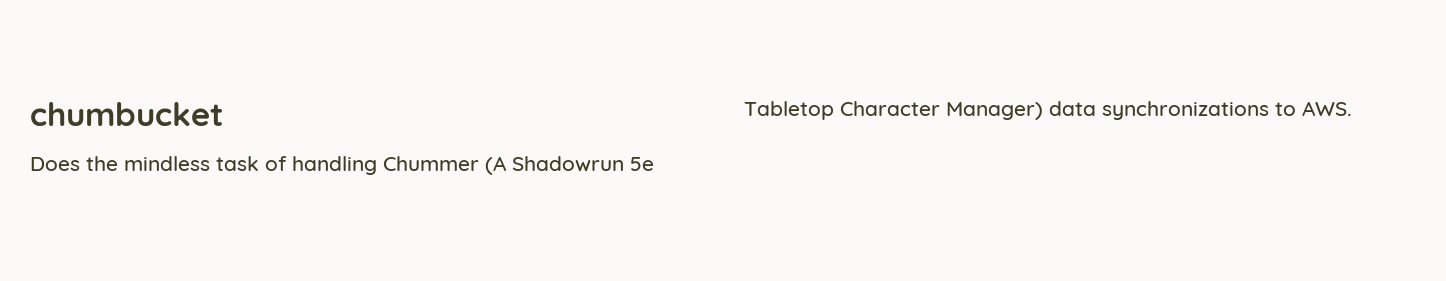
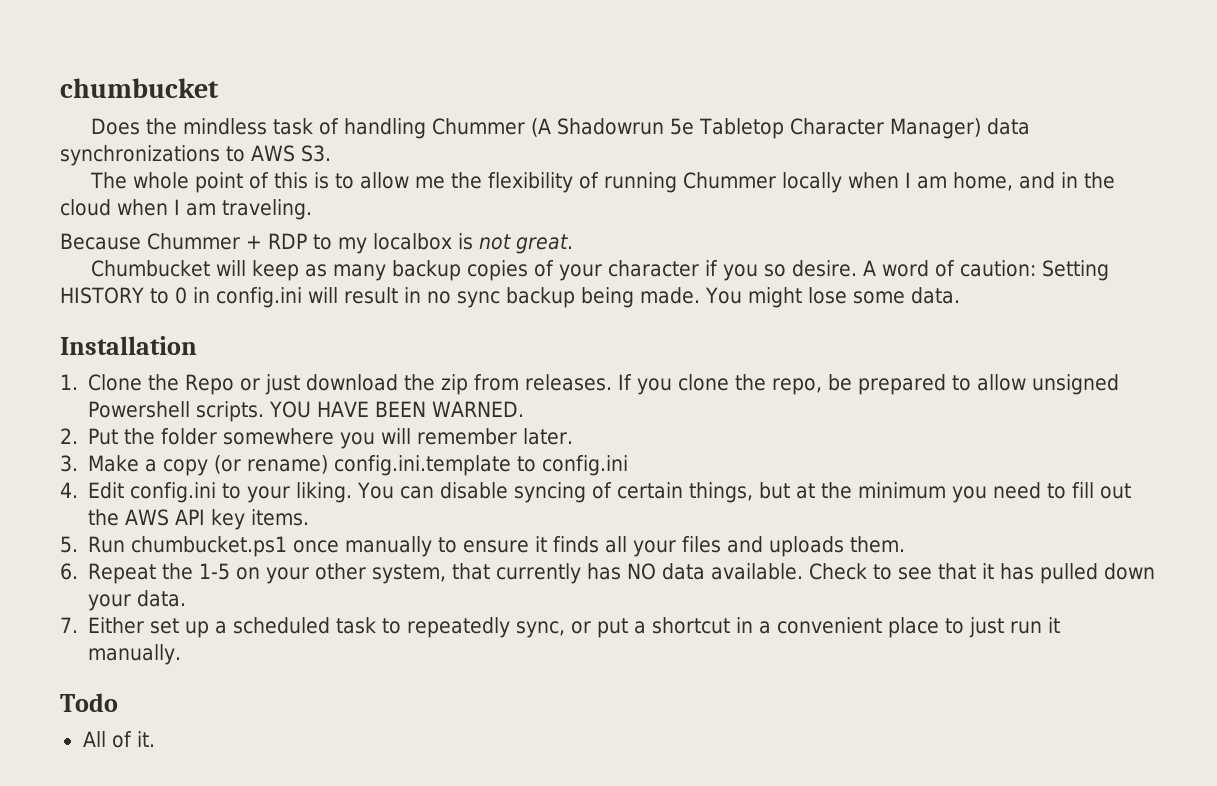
[1302,101,1352,116] AWS. -> [251,145,331,162] [89,172,1115,193] [60,199,312,220] [60,233,573,254] [90,260,1109,281] [60,287,960,308] [60,336,197,355] [60,374,1120,395] [88,401,525,422] [60,428,574,449] [60,455,629,476] [60,482,1132,503] [88,509,310,530] [60,536,906,557] [60,563,1156,584] [88,590,187,611] [60,617,1061,638] [88,644,182,665] [60,693,118,712] [82,731,155,748] AWS S3. // The whole point of this is to allow me the flexibility of running Chummer locally when I am home, and in the cloud when I am traveling. // Because Chummer + RDP to my localbox is not great. // Chumbucket will keep as many backup copies of your character if you so desire. A word of caution: Setting HISTORY to 0 in config.ini will result in no sync backup being made. You might lose some data. // Installation // 1. Clone the Repo or just download the zip from releases. If you clone the repo, be prepared to allow unsigned Powershell scripts. YOU HAVE BEEN WARNED. // 2. Put the folder somewhere you will remember later. // 3. Make a copy (or rename) config.ini.template to config.ini // 4. Edit config.ini to your liking. You can disable syncing of certain things, but at the minimum you need to fill out the AWS API key items. // 5. Run chumbucket.ps1 once manually to ensure it finds all your files and uploads them. // 6. Repeat the 1-5 on your other system, that currently has NO data available. Check to see that it has pulled down your data. // 7. Either set up a scheduled task to repeatedly sync, or put a shortcut in a convenient place to just run it manually. // Todo // All of it.

